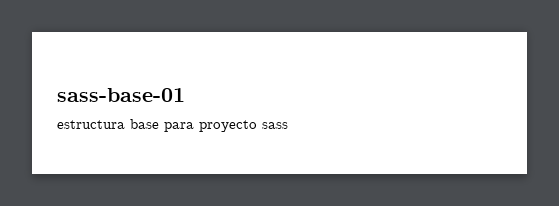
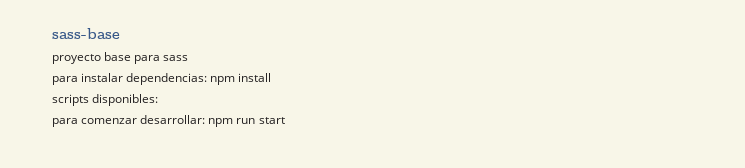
[57,88,185,102] [57,120,125,129] sass-base-01 // estructura -> [52,28,120,39] [52,54,101,64] sass-base // proyecto
[199,120,257,132] proyecto -> (161, 59) none
(288, 125) none -> [52,73,272,85] [52,94,159,106] [52,115,285,127] // para instalar dependencias: npm install // scripts disponibles: // para comenzar desarrollar: npm run start

